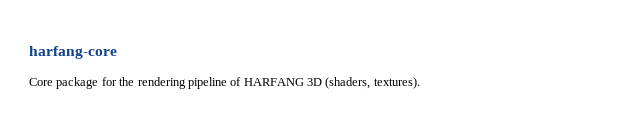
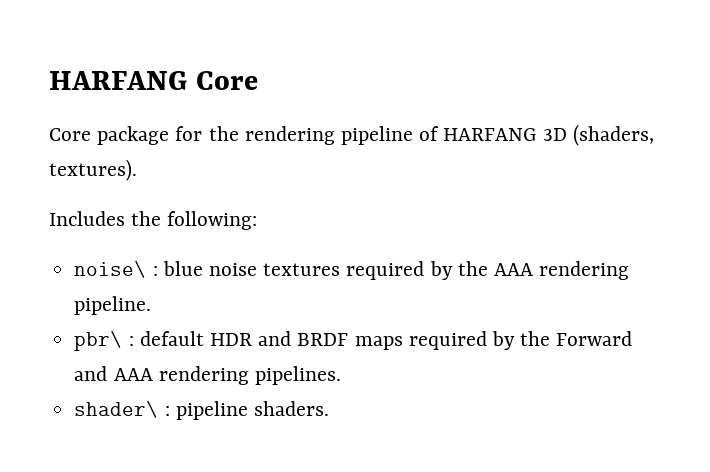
[29,46,117,59] harfang-core -> [49,71,258,90] HARFANG Core
(420, 83) none -> [49,211,258,230] [74,260,630,280] [74,296,152,315] [74,330,633,351] [74,366,341,385] [74,400,329,420] // Includes the following: // noise\ : blue noise textures required by the AAA rendering pipeline. // pbr\ : default HDR and BRDF maps required by the Forward and AAA rendering pipelines. // shader\ : pipeline shaders.

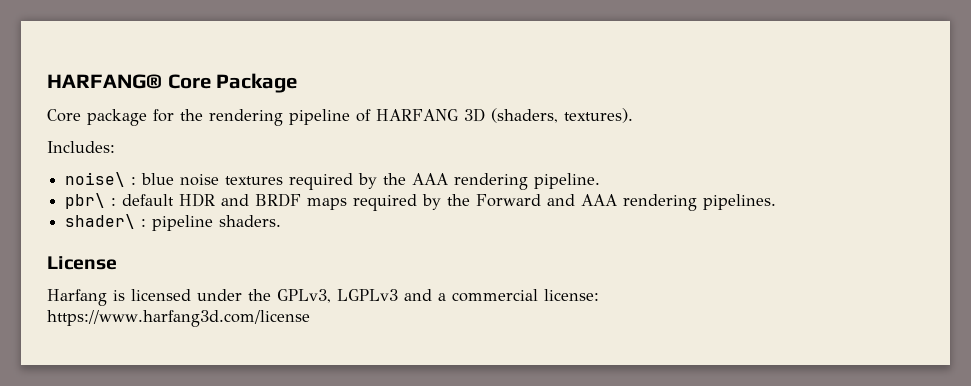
[49,71,258,90] HARFANG Core -> [47,73,298,93] HARFANG® Core Package
[49,211,258,230] Includes the following: -> [47,141,115,153] Includes:
(329, 408) none -> [47,256,117,270] [47,289,599,306] [47,310,310,327] // License // Harfang is licensed under the GPLv3, LGPLv3 and a commercial license: // https://www.harfang3d.com/license

